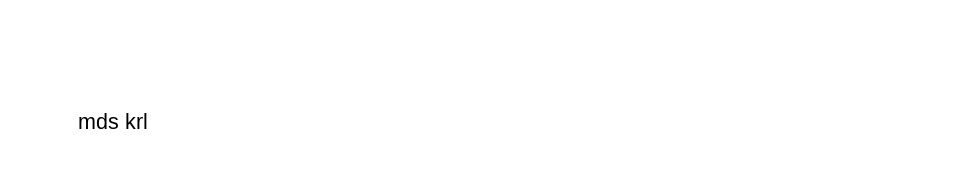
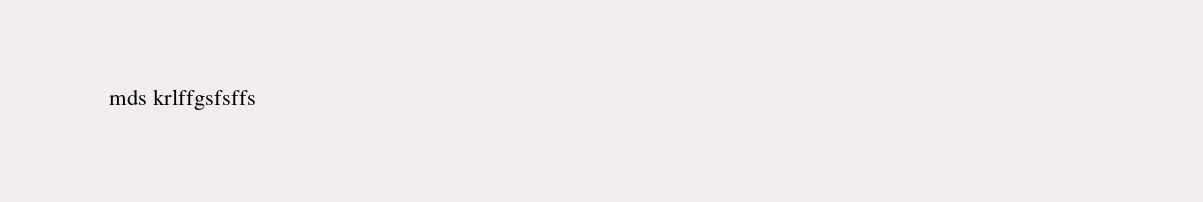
[125,113,148,129] krl -> [153,89,257,110] krlffgsfsffs

